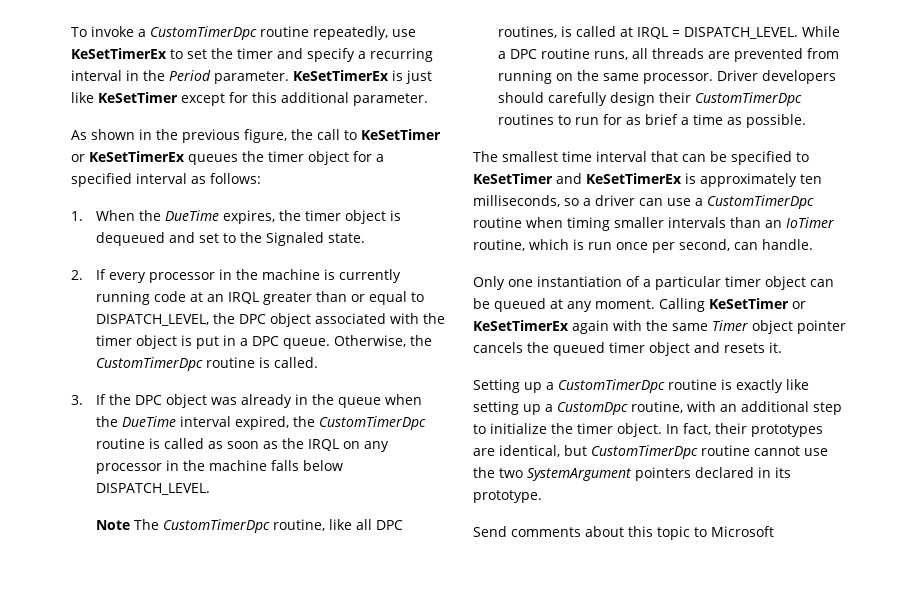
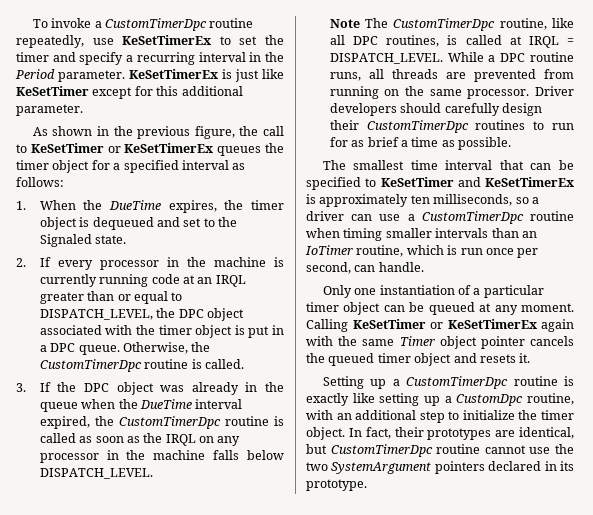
[473,526,774,540] // Send comments about this topic to Microsoft -> (367, 485) none

